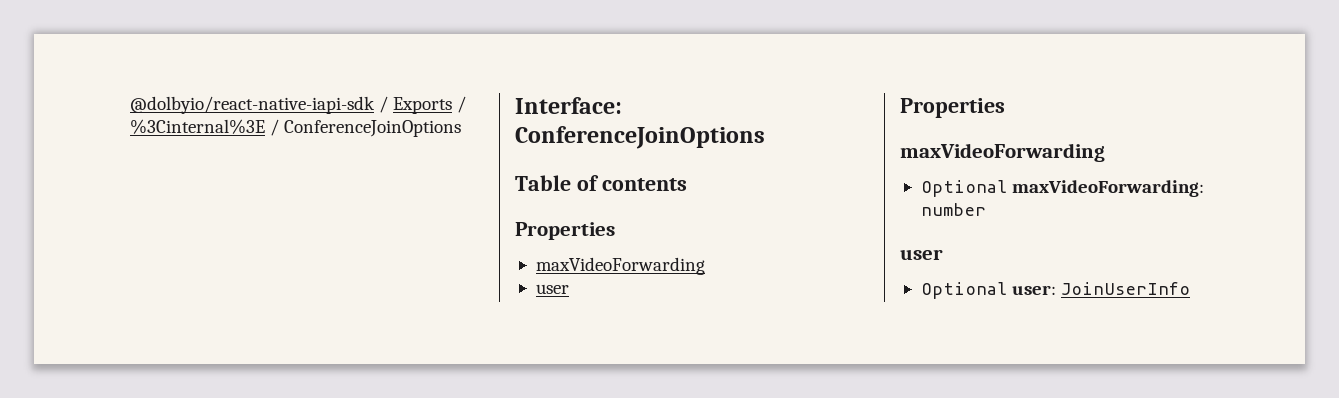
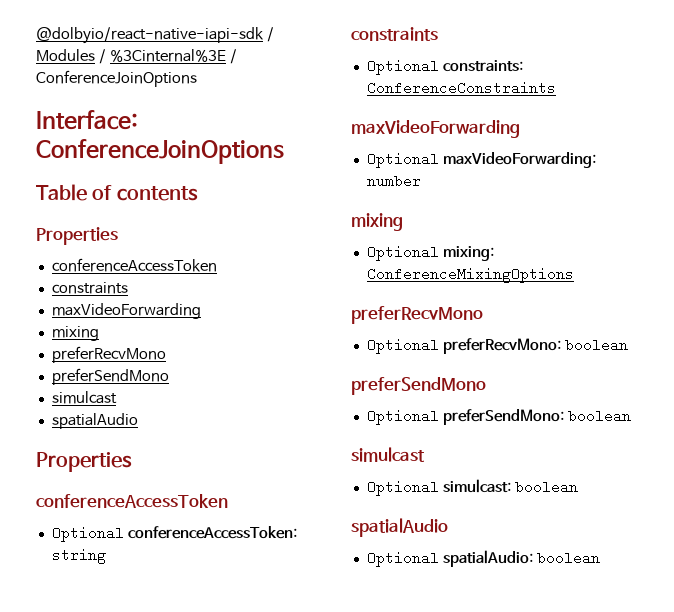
[393,97,453,114] Exports -> [36,49,95,61] Modules
[535,257,705,275] [535,284,569,294] [900,98,1005,118] // maxVideoForwarding // user // Properties -> [51,258,217,272] [51,282,128,294] [51,303,201,319] [51,326,99,341] [51,346,166,363] [51,368,169,385] [51,391,117,404] [51,413,138,429] [36,452,132,472] [36,494,228,508] [51,526,297,542] [51,549,106,564] [351,27,438,41] [366,59,523,75] [366,81,556,95] // conferenceAccessToken // constraints // maxVideoForwarding // mixing // preferRecvMono // preferSendMono // simulcast // spatialAudio // Properties // conferenceAccessToken // Optional conferenceAccessToken: string // constraints // Optional constraints: ConferenceConstraints
[900,249,943,260] [920,282,1191,299] user // Optional user: JoinUserInfo -> [351,213,403,231] [366,245,494,261] [366,267,574,283] [351,306,483,324] [366,338,628,354] [351,377,486,395] [366,409,631,425] [351,447,425,462] [366,479,578,496] [351,518,448,537] [366,550,600,567] mixing // Optional mixing: ConferenceMixingOptions // preferRecvMono // Optional preferRecvMono: boolean // preferSendMono // Optional preferSendMono: boolean // simulcast // Optional simulcast: boolean // spatialAudio // Optional spatialAudio: boolean

